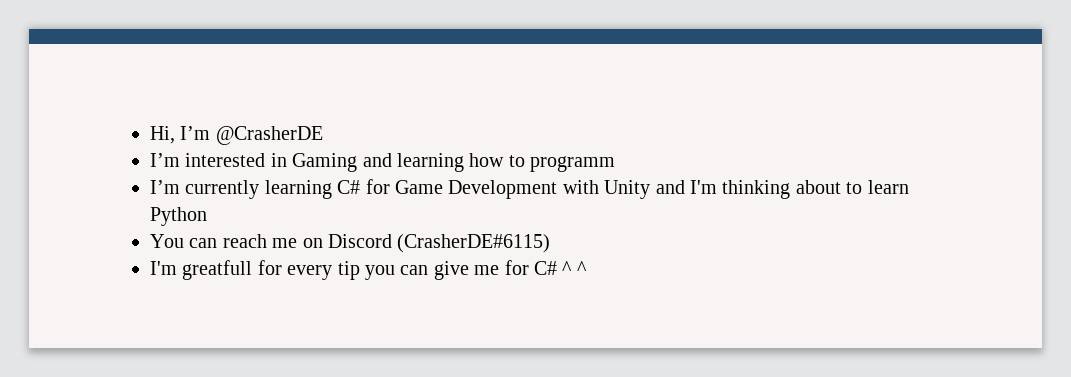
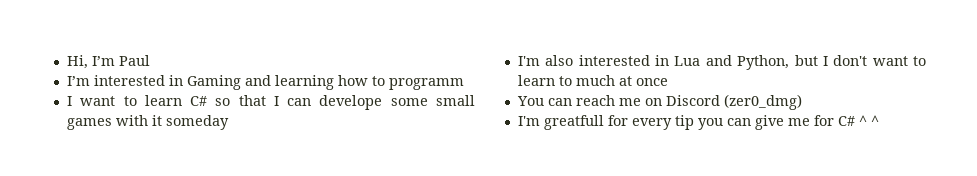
[215,126,323,145] @CrasherDE -> [118,55,150,66] Paul
[150,179,909,199] [150,207,207,226] I’m currently learning C# for Game Development with Unity and I'm thinking about to learn Python -> [66,95,475,110] [66,115,229,130] [517,55,926,70] [517,75,668,86] I want to learn C# so that I can develope some small games with it someday // I'm also interested in Lua and Python, but I don't want to learn to much at once
[397,234,551,253] (CrasherDE#6115) -> [723,94,802,110] (zer0_dmg)

